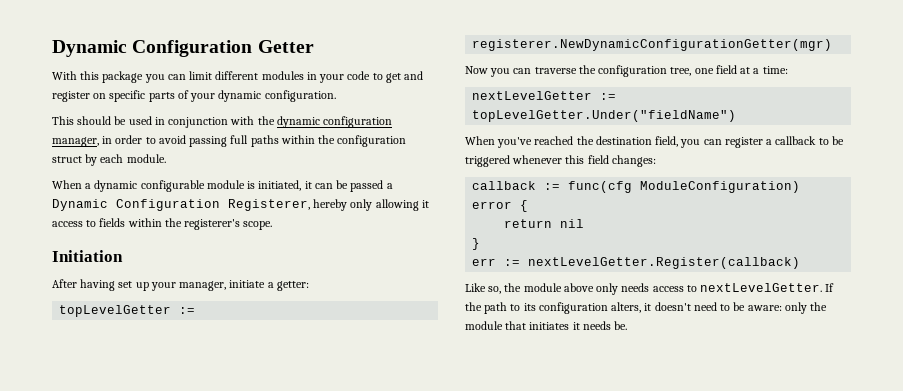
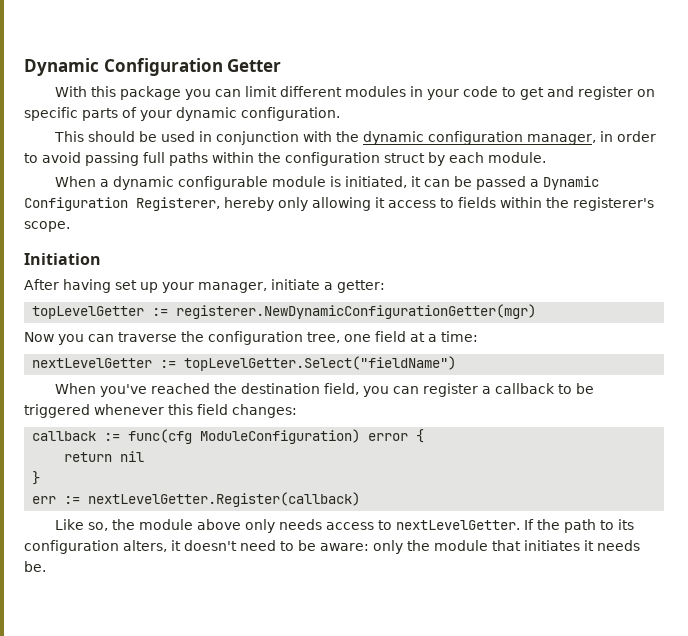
[472,110,737,122] topLevelGetter.Under("fieldName") -> [184,356,457,371] topLevelGetter.Select("fieldName")

